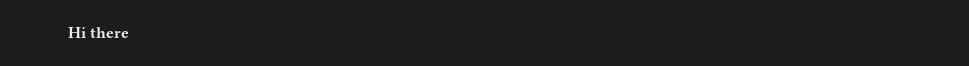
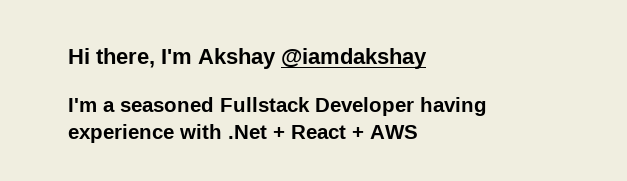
[90,27,130,38] there -> [96,48,427,69] [68,97,487,116] [68,124,418,143] there, I'm Akshay @iamdakshay // I'm a seasoned Fullstack Developer having experience with .Net + React + AWS

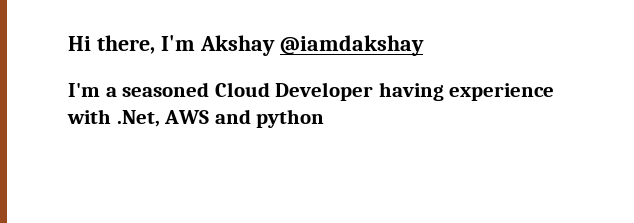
[220,97,310,112] Fullstack -> [214,82,270,97] Cloud
[228,125,418,139] .Net + React + AWS -> [116,109,325,128] .Net, AWS and python

